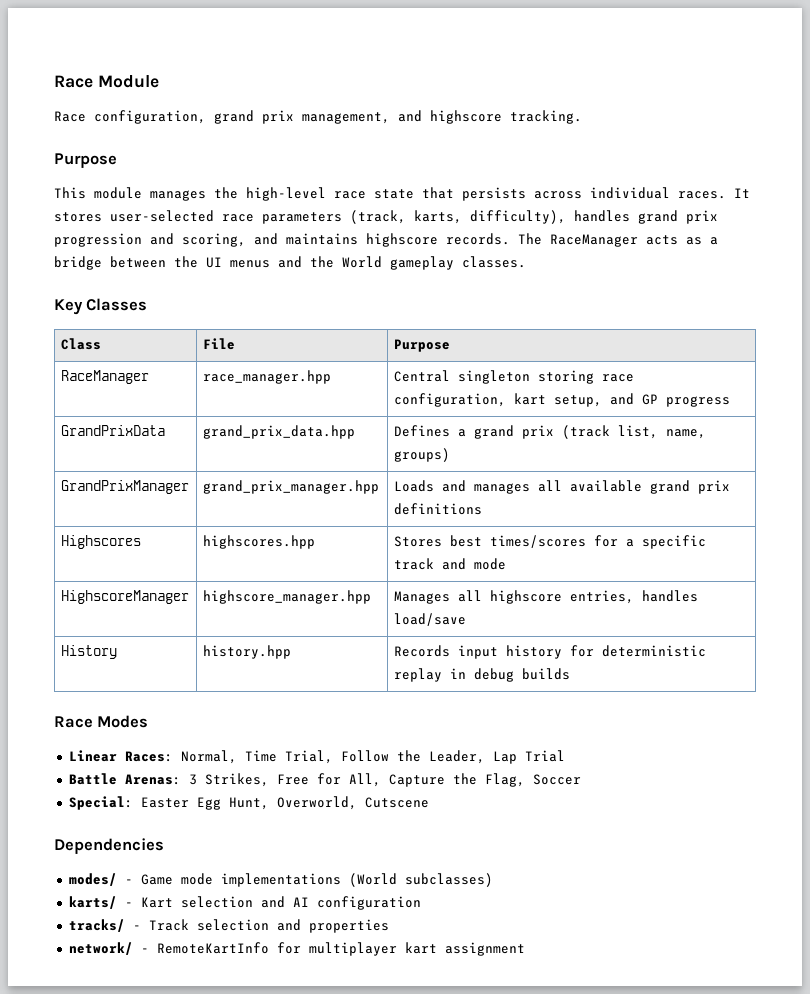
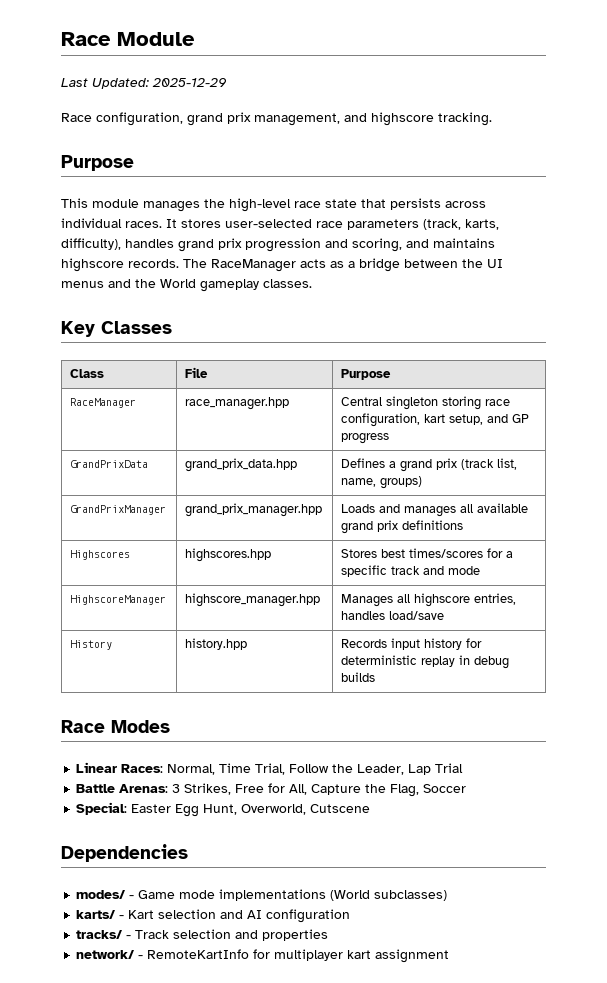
(159, 81) none -> [61,78,227,89] // Last Updated: 2025-12-29

